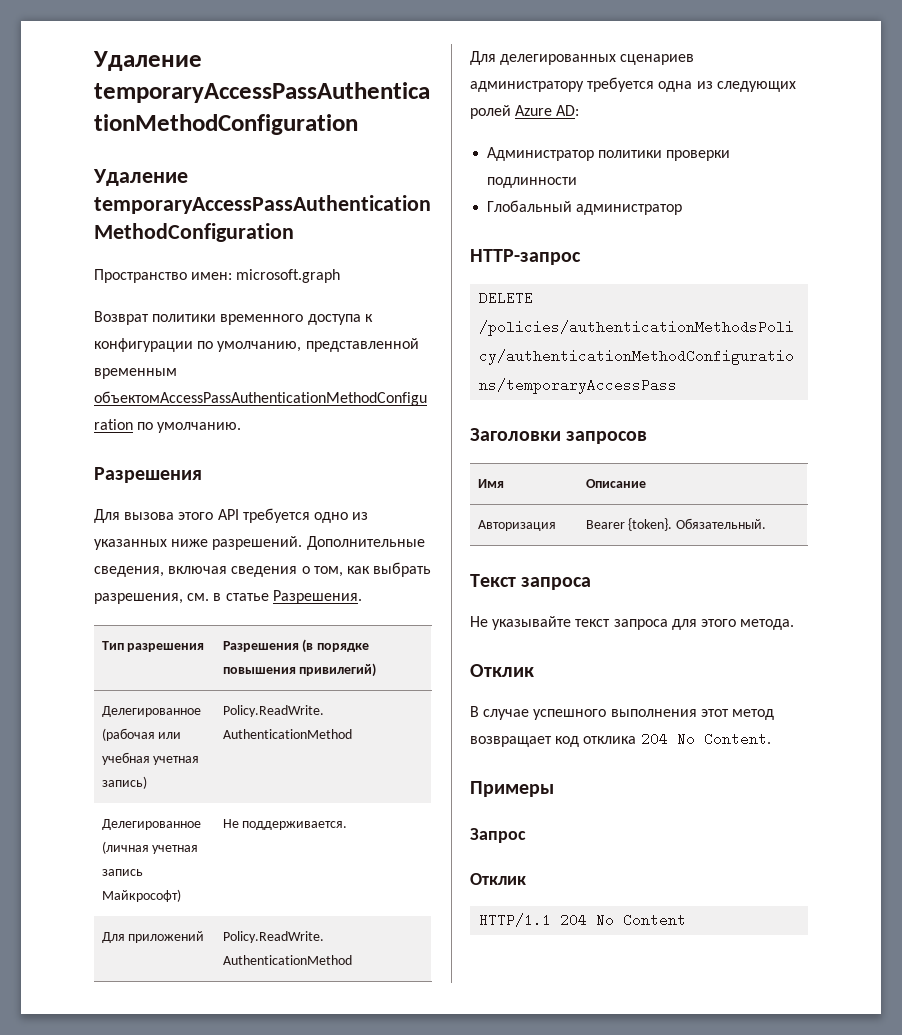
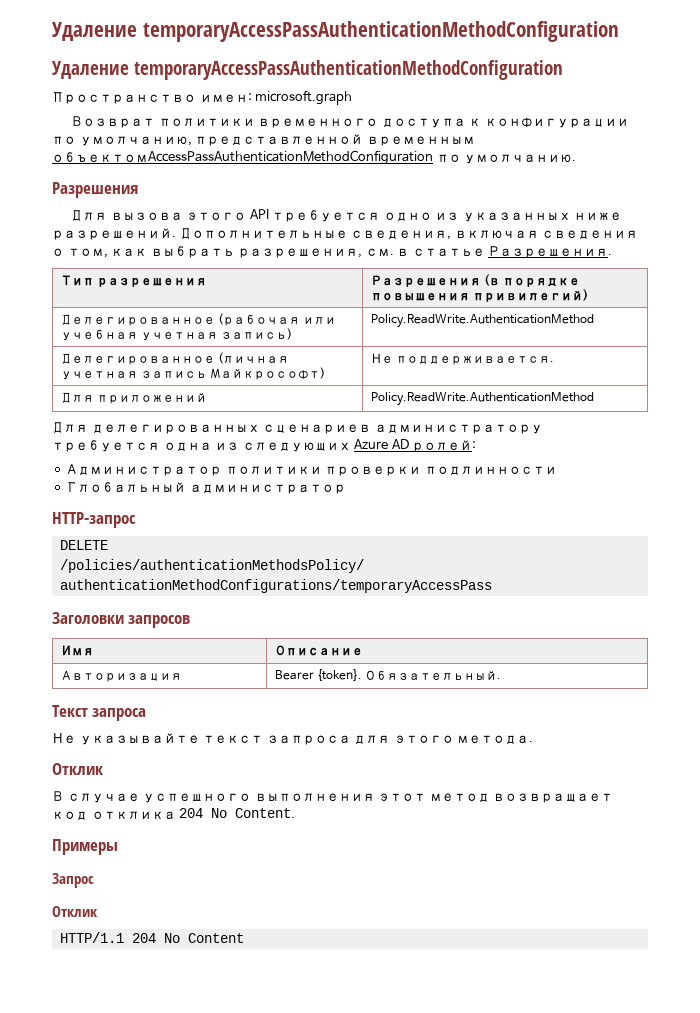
[470,105,580,119] ролей Azure AD: -> [354,439,477,452] Azure AD ролей:

